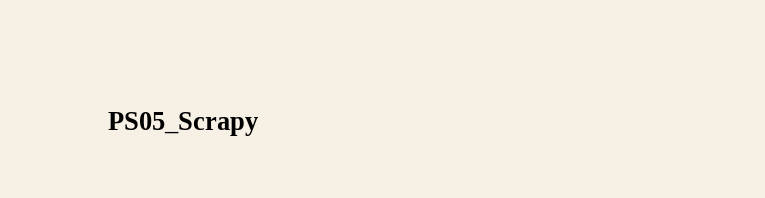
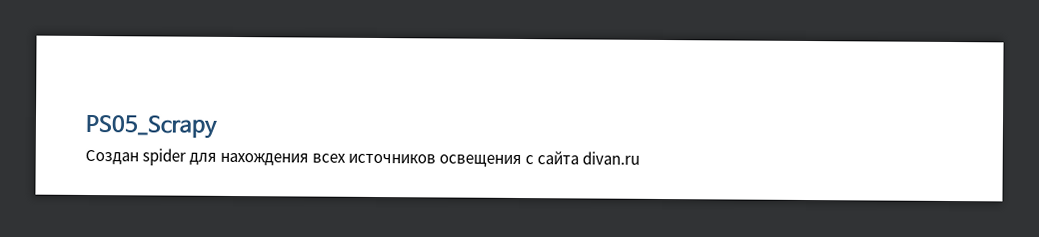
(258, 124) none -> [85,148,641,168] // Создан spider для нахождения всех источников освещения с сайта divan.ru

